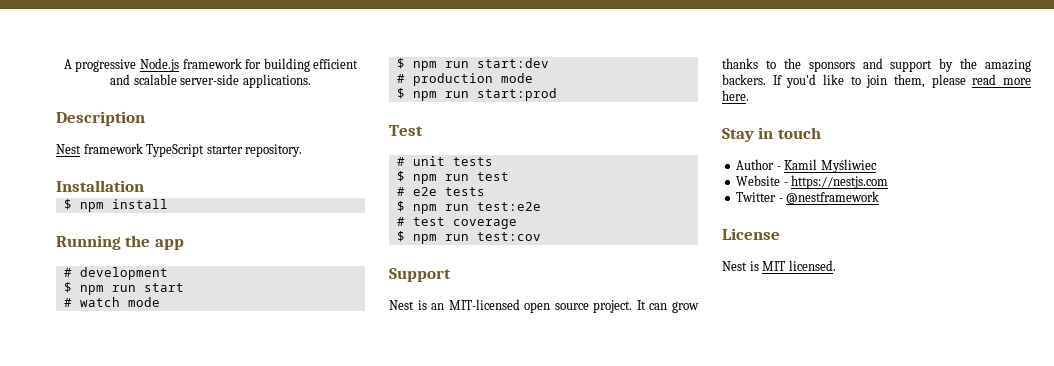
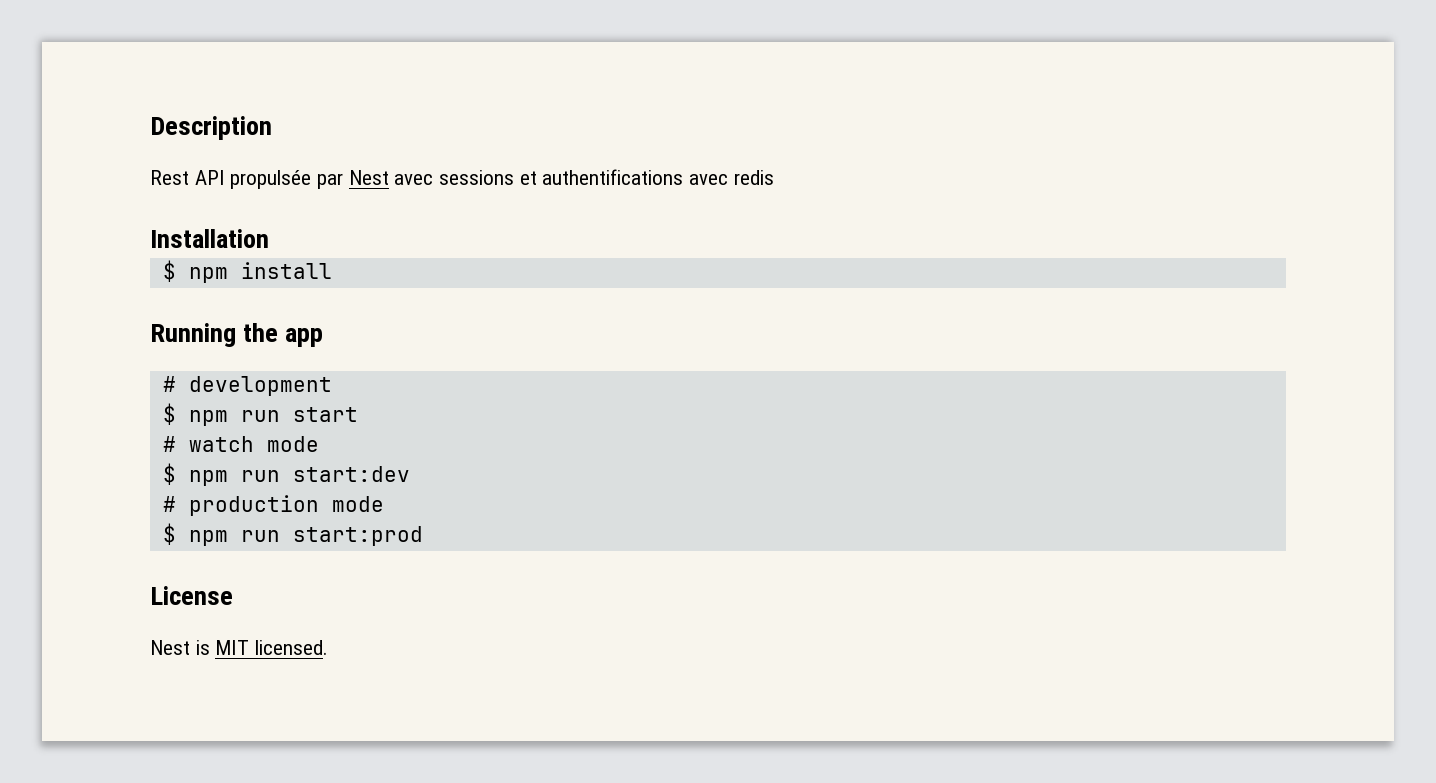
[63,58,359,72] [110,74,311,88] [56,111,145,126] [56,143,303,157] A progressive Node.js framework for building efficient and scalable server-side applications. // Description // Nest framework TypeScript starter repository. -> [150,116,272,140] [150,169,774,189] Description // Rest API propulsée par Nest avec sessions et authentifications avec redis
[389,125,423,136] [396,156,493,166] [396,171,509,184] [396,187,485,196] [396,201,541,214] [396,217,517,229] [396,231,541,244] [389,268,451,282] [389,299,699,313] [722,58,1031,72] [722,74,1031,88] [722,90,749,101] [722,127,821,142] [736,159,877,173] [736,175,889,189] [736,191,880,204] // Test // # unit tests // $ npm run test // # e2e tests // $ npm run test:e2e // # test coverage // $ npm run test:cov // Support // Nest is an MIT-licensed open source project. It can grow thanks to the sponsors and support by the amazing backers. If you'd like to join them, please read more here. // Stay in touch // Author - Kamil Myśliwiec // Website - https://nestjs.com // Twitter - @nestframework -> (423, 536) none

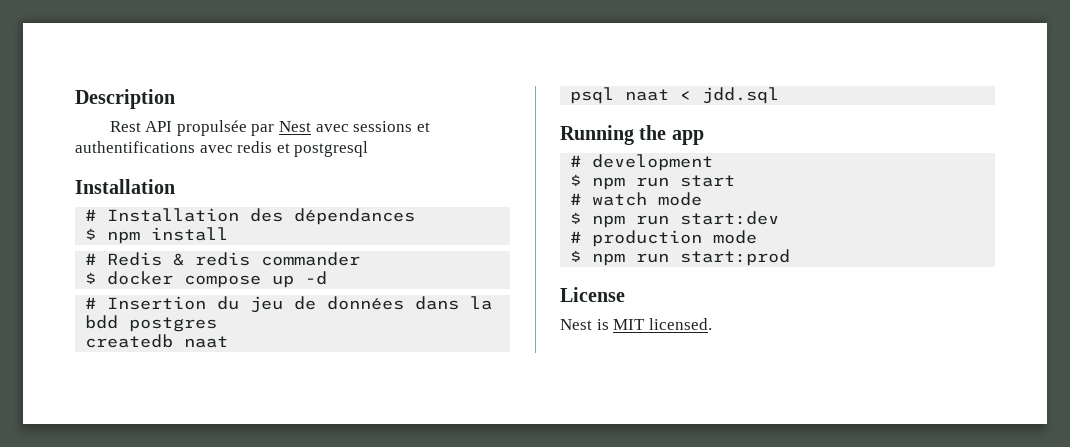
[150,229,269,248] // Installation -> [276,141,369,157] [75,179,175,194] [85,208,416,225] et postgresql // Installation // # Installation des dépendances
(332, 270) none -> [85,252,361,266] [85,271,328,288] [85,296,493,313] [85,315,218,332] [85,334,229,348] [570,87,780,104] // # Redis & redis commander // $ docker compose up -d // # Insertion du jeu de données dans la bdd postgres // createdb naat // psql naat < jdd.sql

